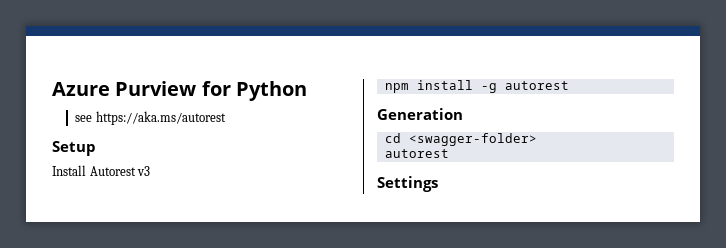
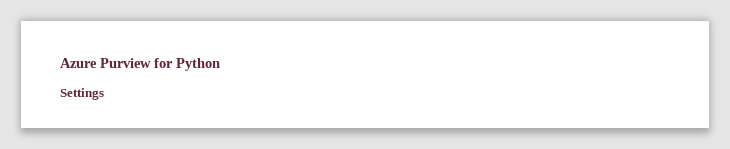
[75,111,226,125] [52,141,96,156] [52,165,151,176] [384,80,569,93] [377,108,463,120] [384,133,537,146] [384,149,449,158] // see https://aka.ms/autorest // Setup // Install Autorest v3 // npm install -g autorest // Generation // cd <swagger-folder> // autorest -> (220, 64) none

